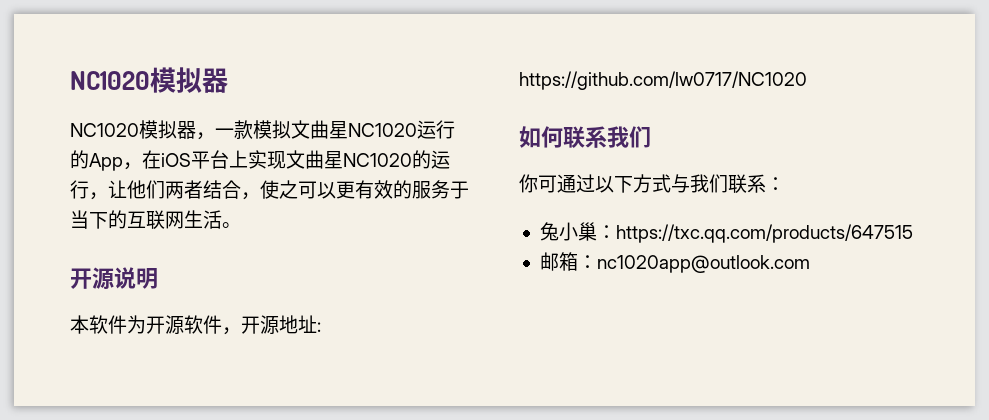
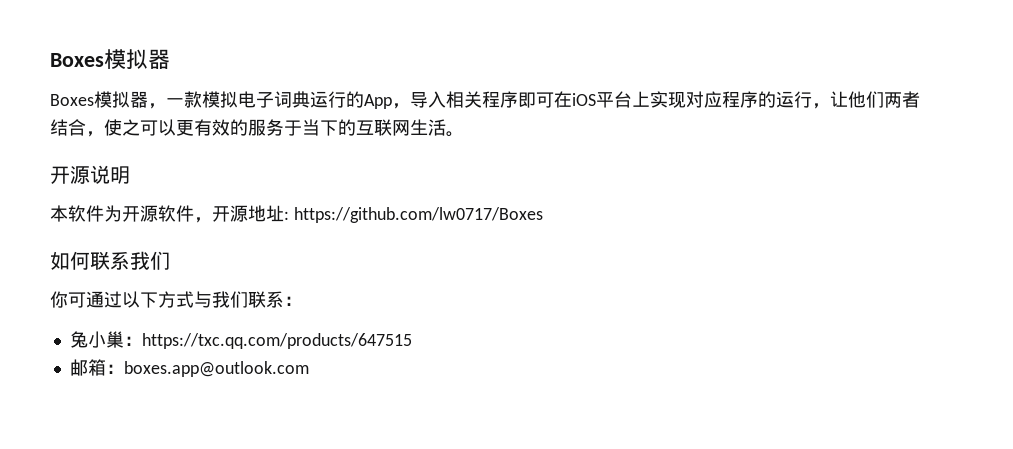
[70,71,150,90] NC1020 -> [50,53,104,67] Boxes
[70,123,139,137] NC1020 -> [50,94,94,106] Boxes
[291,120,417,139] 文曲星NC1020 -> [238,91,310,108] 电子词典
(142, 166) none -> [410,91,554,108] 导入相关程序即可
[286,150,412,169] 文曲星NC1020 -> [686,91,758,108] 对应程序
[519,71,807,90] https://github.com/lw0717/NC1020 -> [293,207,543,223] https://github.com/lw0717/Boxes
[596,255,810,273] nc1020app@outlook.com -> [123,361,309,377] boxes.app@outlook.com

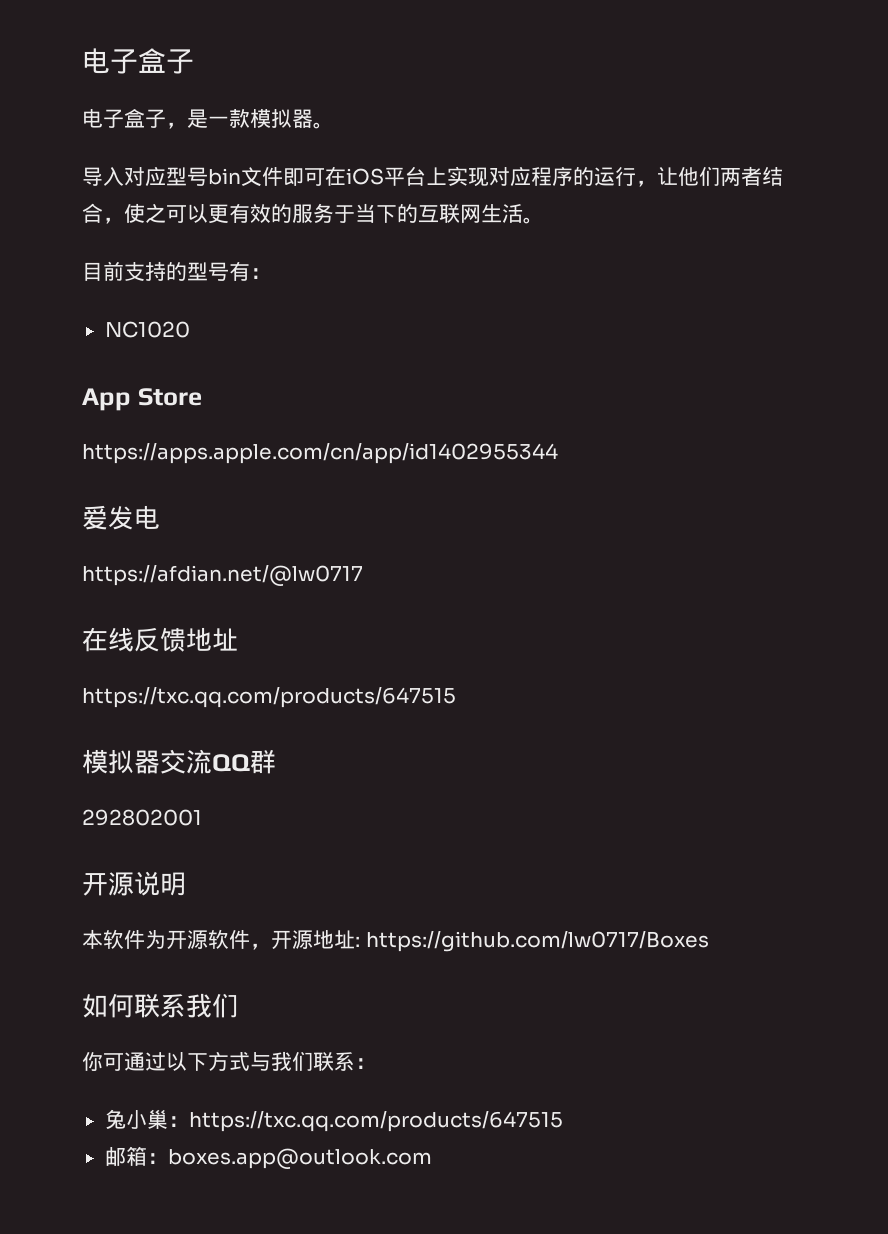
[50,49,170,69] [50,91,518,109] Boxes模拟器 // Boxes模拟器，一款模拟电子词典运行的App，导入相关程序 -> [82,48,194,74] [82,109,334,129] [82,166,283,187] 电子盒子 // 电子盒子，是一款模拟器。 // 导入对应型号bin文件
(464, 134) none -> [82,261,271,281] [104,321,190,338] [82,388,202,411] [82,443,558,464] [82,505,160,530] [82,565,363,586] [82,627,238,652] [82,687,456,708] [82,749,276,774] [82,809,202,826] // 目前支持的型号有： // NC1020 // App Store // https://apps.apple.com/cn/app/id1402955344 // 爱发电 // https://afdian.net/@lw0717 // 在线反馈地址 // https://txc.qq.com/products/647515 // 模拟器交流QQ群 // 292802001

